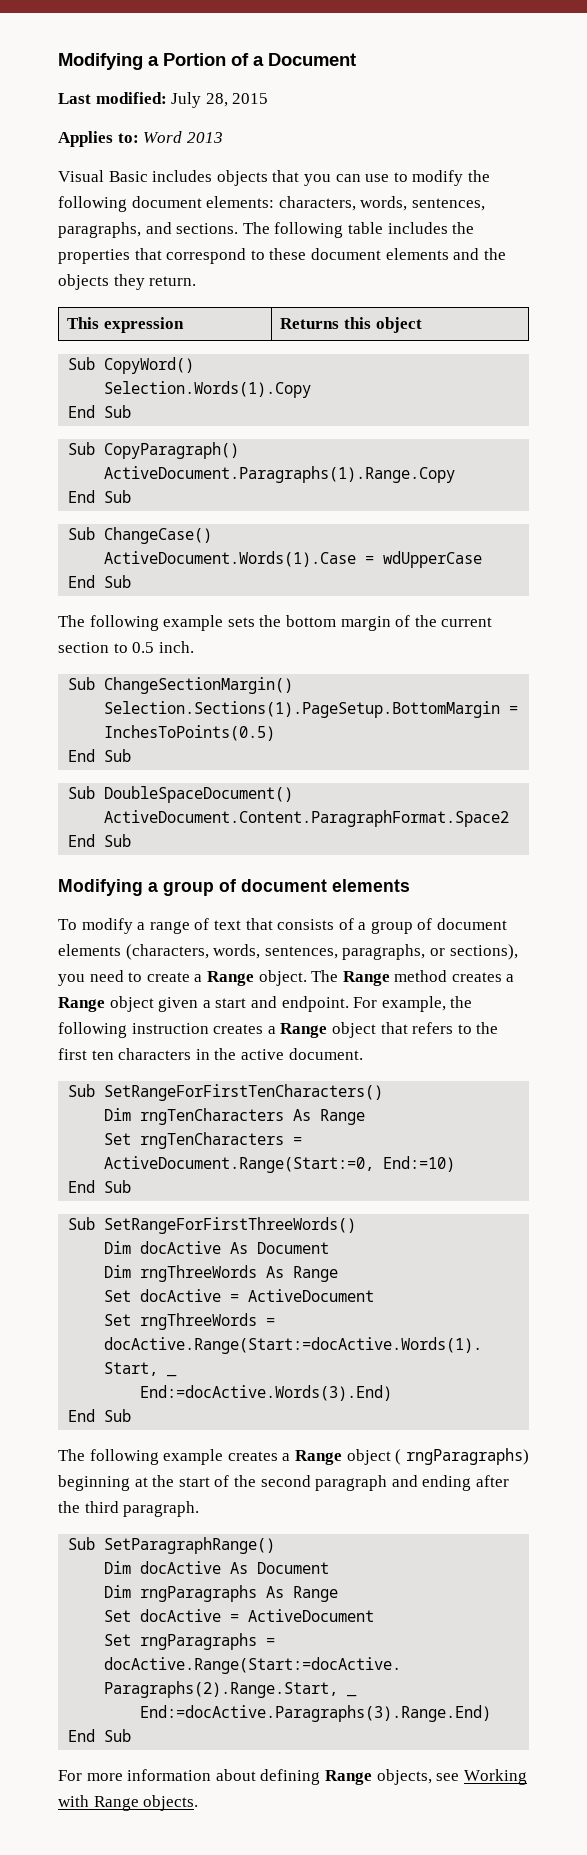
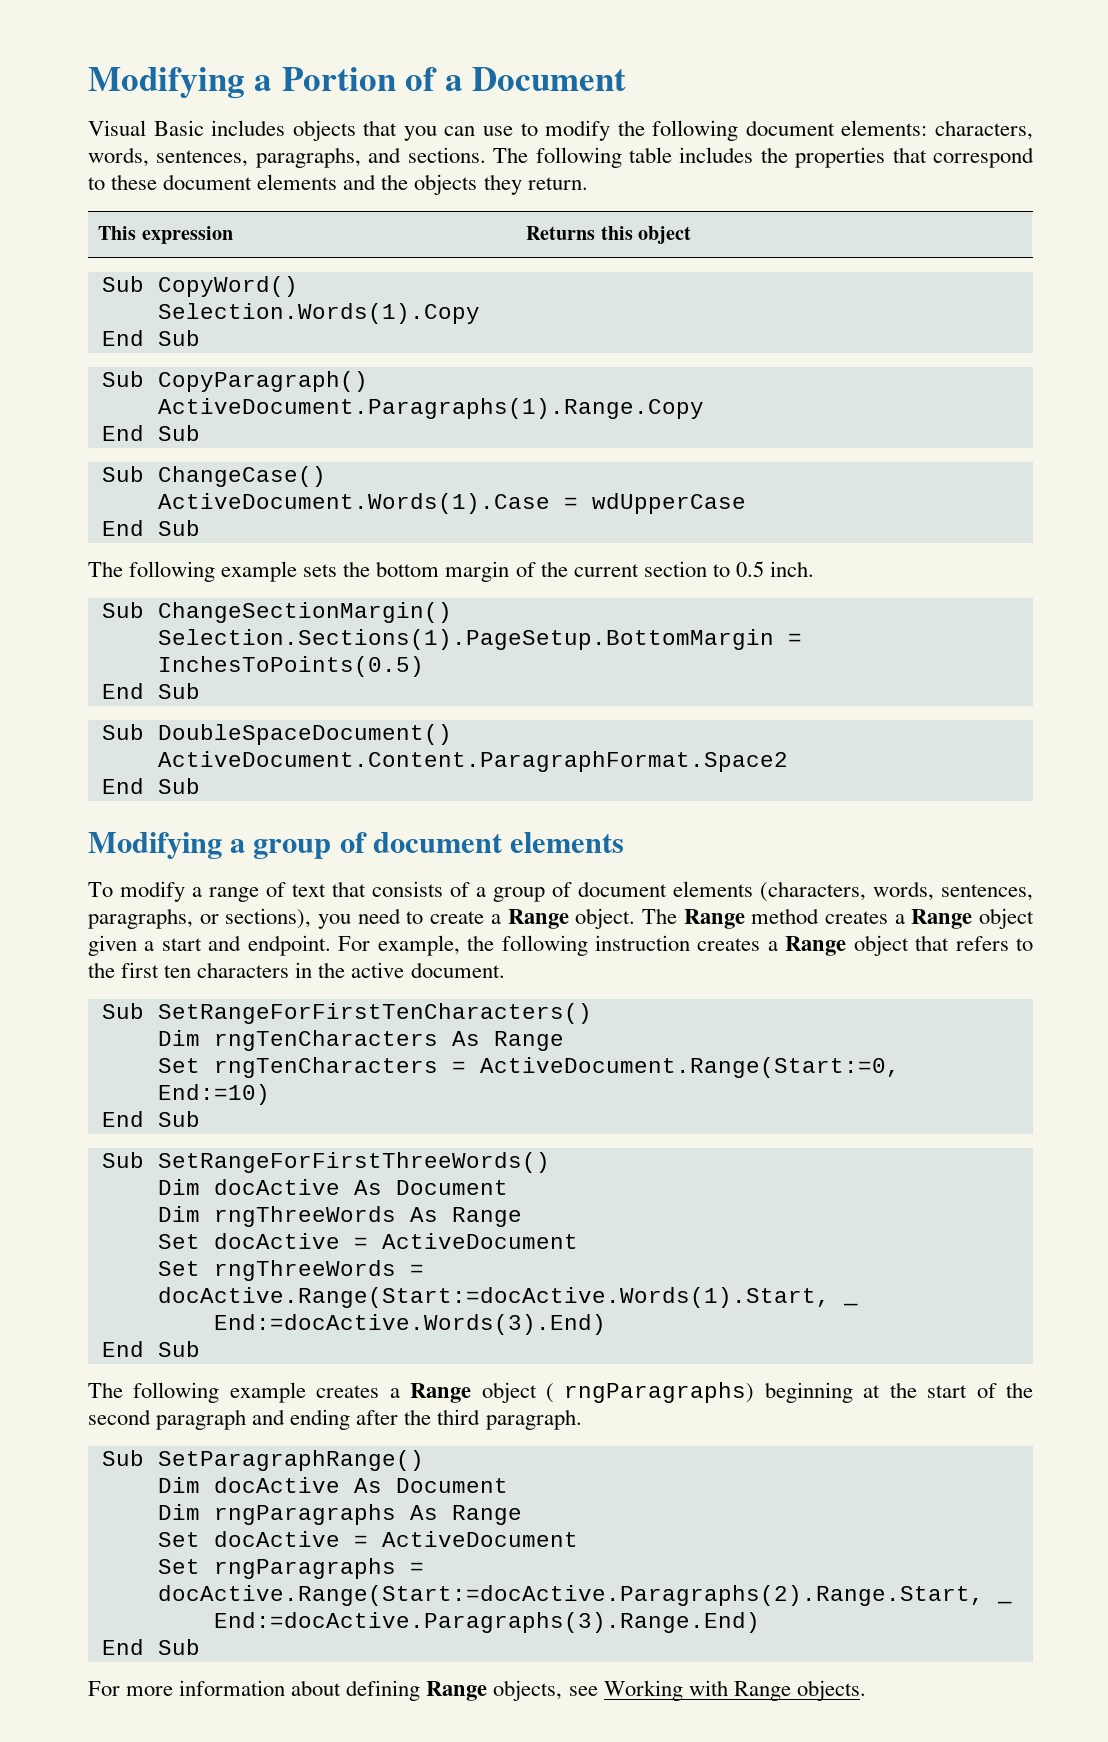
[58,92,269,108] [58,131,223,147] // Last modified: July 28, 2015 // Applies to: Word 2013 -> (627, 79) none

